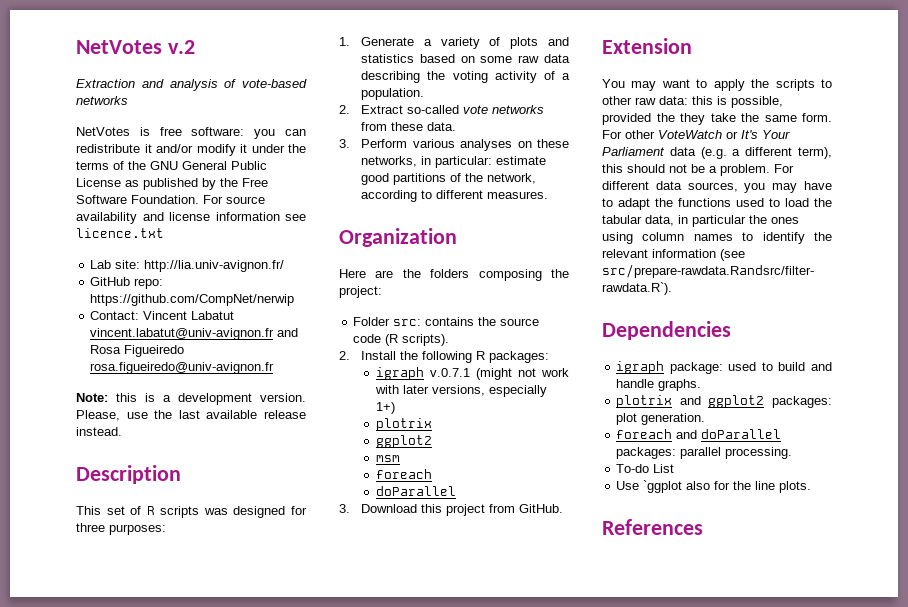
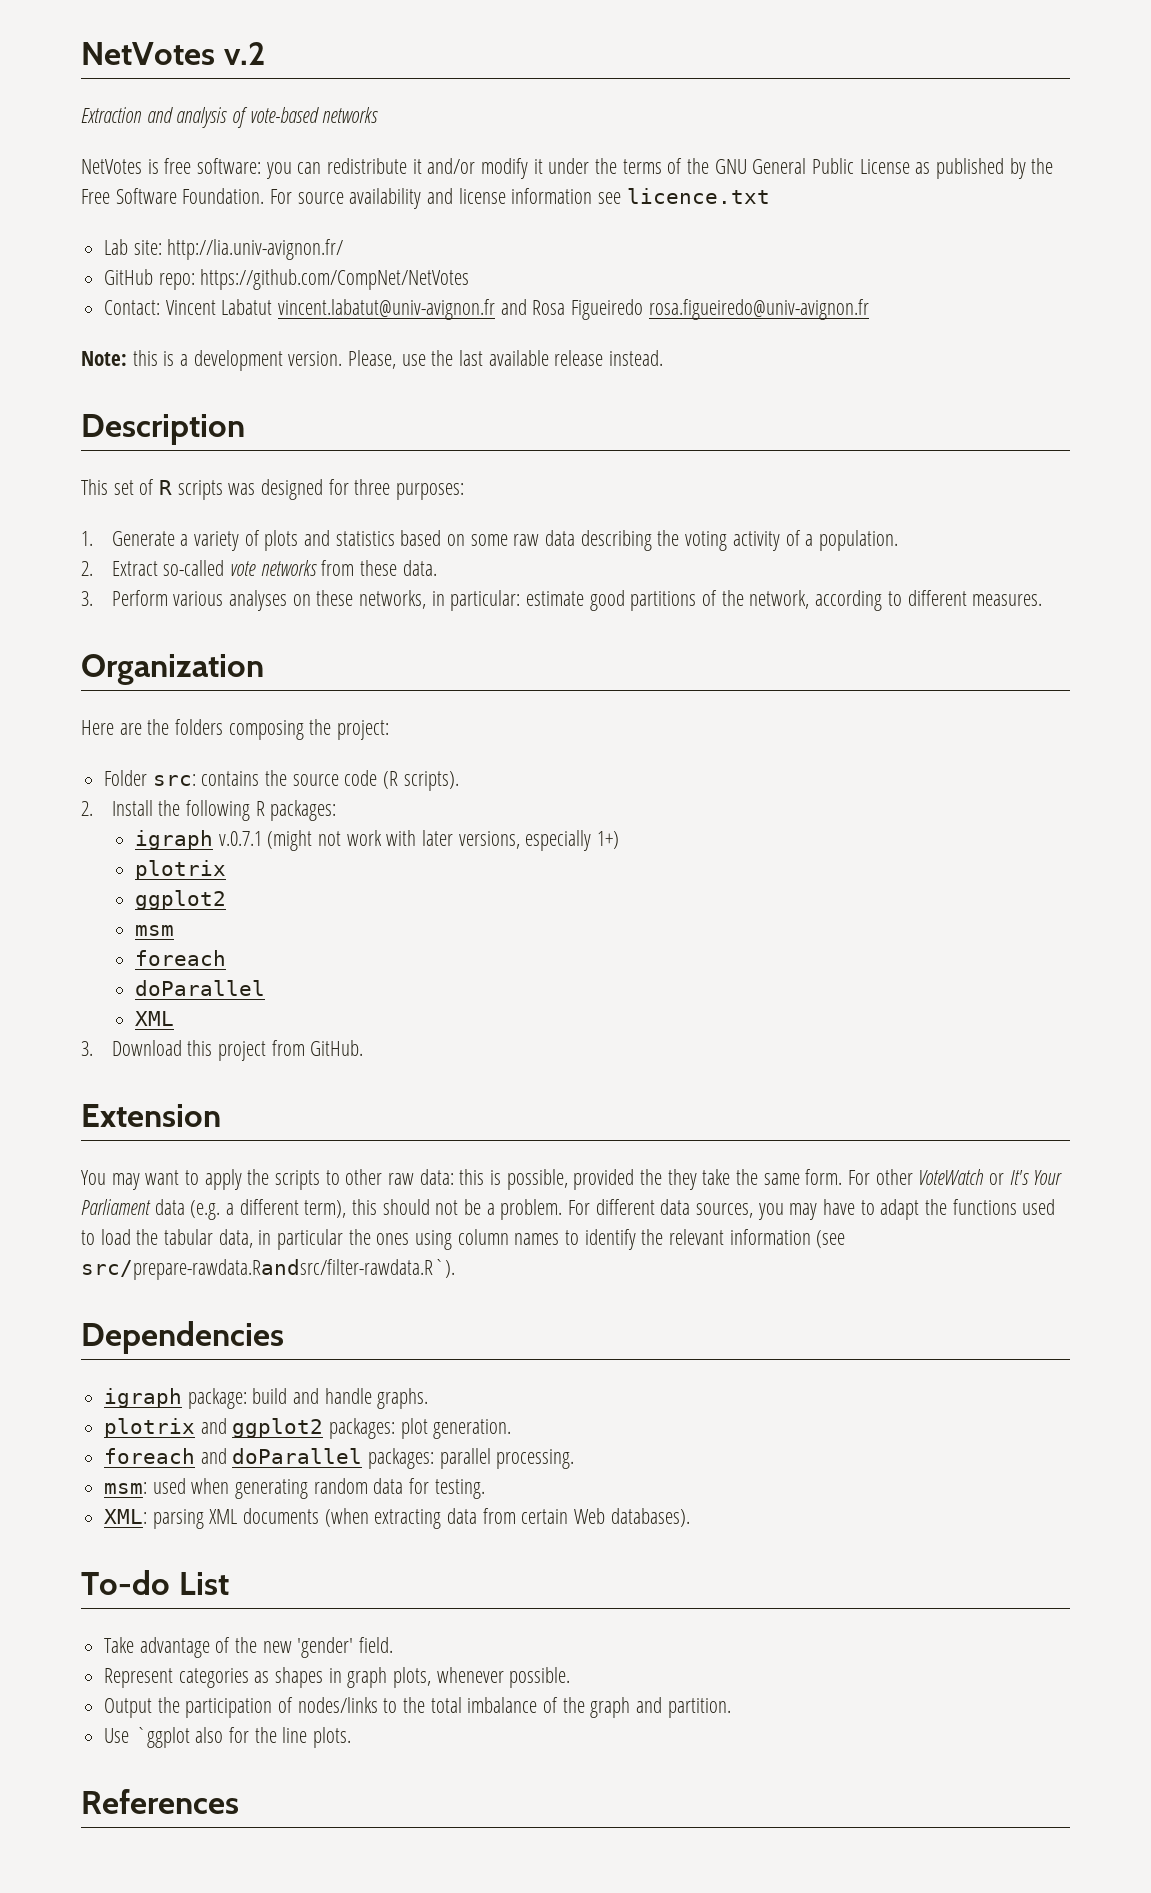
[90,294,295,306] https://github.com/CompNet/nerwip -> [200,269,470,290] https://github.com/CompNet/NetVotes
(456, 491) none -> [134,1011,174,1026] // XML
[728,362,773,371] used to -> (247, 1398) none
[616,464,675,473] To-do List -> [104,1478,485,1499] [104,1508,690,1529] [81,1570,229,1595] [104,1637,394,1658] [104,1667,571,1688] [104,1697,731,1718] msm: used when generating random data for testing. // XML: parsing XML documents (when extracting data from certain Web databases). // To-do List // Take advantage of the new 'gender' field. // Represent categories as shapes in graph plots, whenever possible. // Output the participation of nodes/links to the total imbalance of the graph and partition.

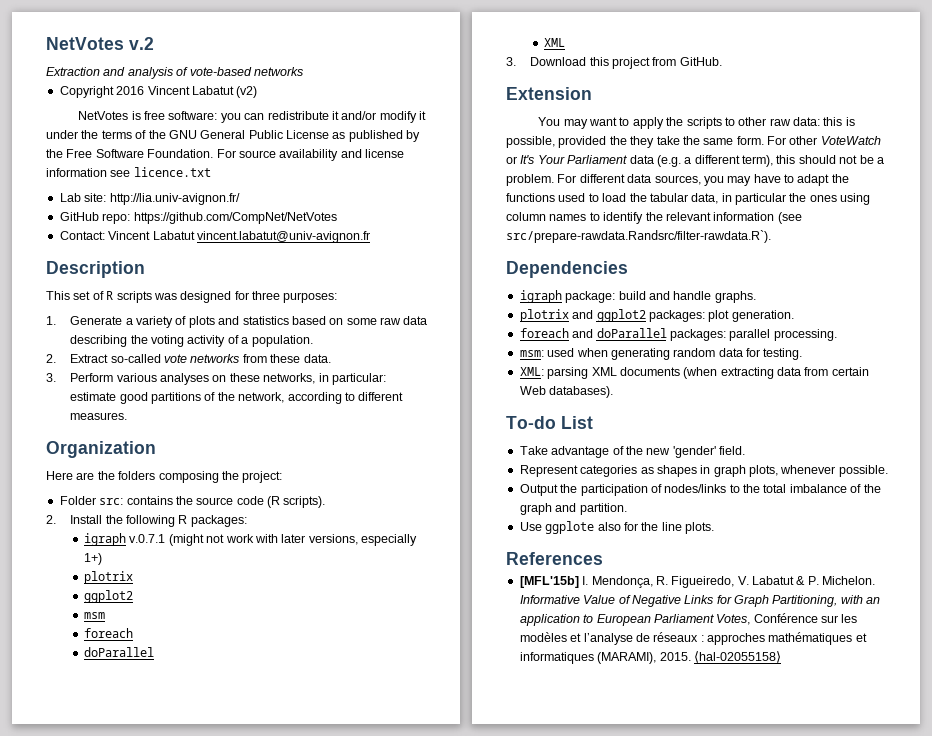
(379, 115) none -> [59,86,258,98] // Copyright 2016 Vincent Labatut (v2)
[500,299,869,320] [81,350,664,371] and Rosa Figueiredo rosa.figueiredo@univ-avignon.fr // Note: this is a development version. Please, use the last available release instead. -> (370, 237) none
[134,1727,190,1748] `ggplot -> [545,521,595,534] ggplote
(239, 1801) none -> [519,576,876,588] [519,595,881,607] [519,613,858,626] [519,632,867,645] [519,651,781,664] // [MFL'15b] I. Mendonça, R. Figueiredo, V. Labatut & P. Michelon. Informative Value of Negative Links for Graph Partitioning, with an application to European Parliament Votes, Conférence sur les modèles et l’analyse de réseaux : approches mathématiques et informatiques (MARAMI), 2015. ⟨hal-02055158⟩

